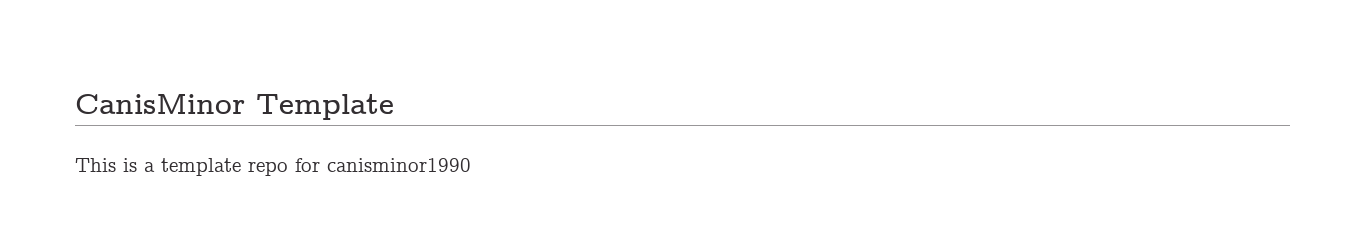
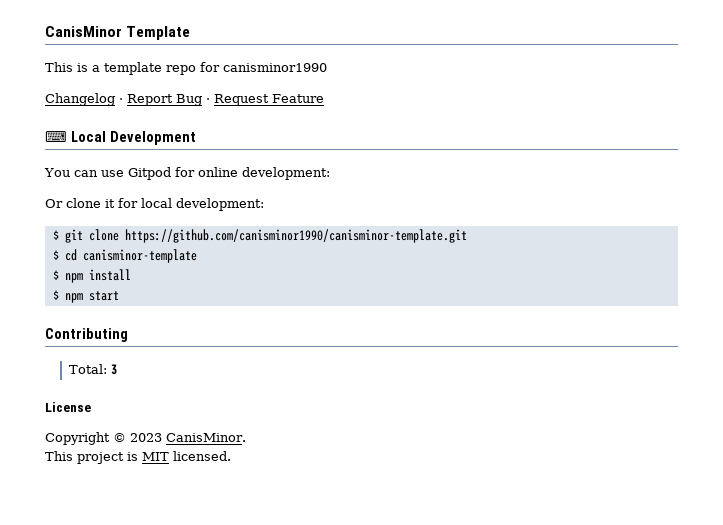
(471, 165) none -> [45,93,324,106] [45,131,196,145] [44,167,330,180] [45,198,264,211] [52,229,467,243] [52,249,197,263] [52,269,131,283] [52,290,119,303] [45,328,128,342] [68,364,117,375] [45,402,91,412] [45,432,246,445] [45,451,231,464] // Changelog · Report Bug · Request Feature // ⌨ Local Development // You can use Gitpod for online development: // Or clone it for local development: // $ git clone https://github.com/canisminor1990/canisminor-template.git // $ cd canisminor-template // $ npm install // $ npm start // Contributing // Total: 3 // License // Copyright © 2023 CanisMinor. // This project is MIT licensed.

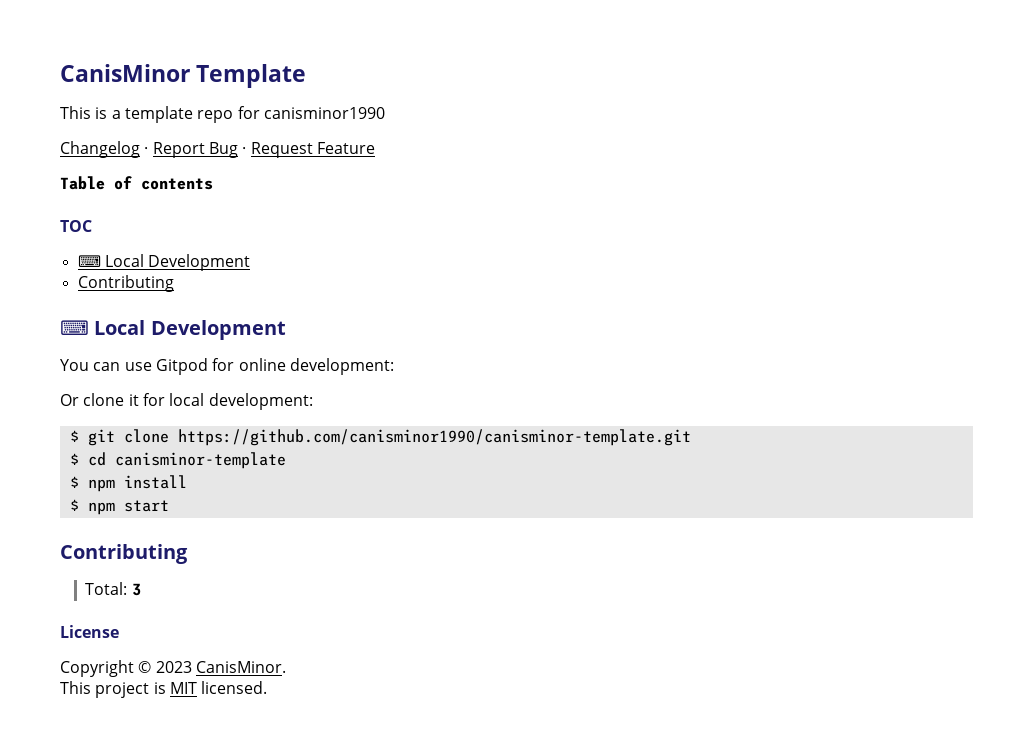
(324, 98) none -> [60,176,213,190] [60,220,92,232] [77,254,251,271] [77,275,174,292] // Table of contents // TOC // ⌨ Local Development // Contributing

